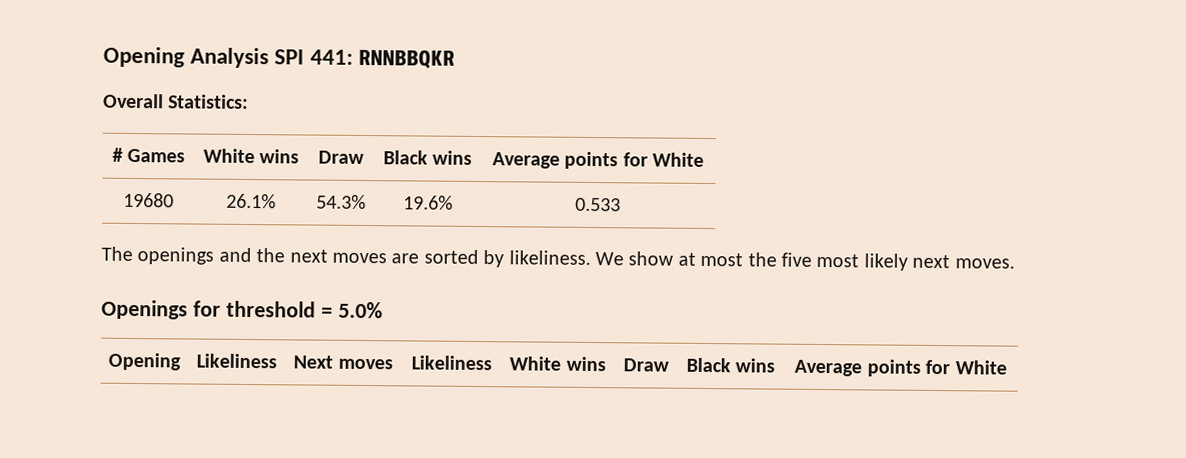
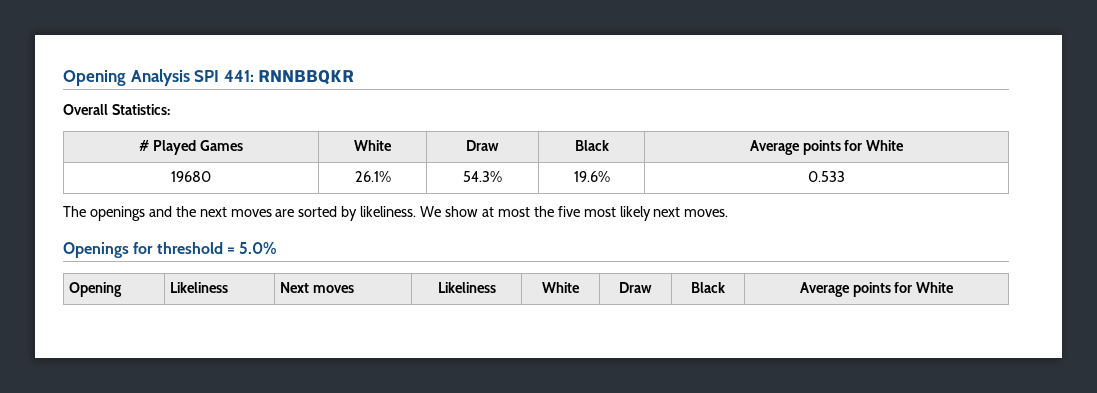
(123, 154) none -> [153,140,196,155] Played
[259,149,300,164] [318,150,364,164] [382,150,473,165] wins | Draw | Black wins -> [466,140,499,151] [574,140,609,151] | Draw | Black
[565,356,606,372] [623,358,669,372] [685,357,776,373] wins | Draw | Black wins -> [619,282,652,293] [691,282,725,293] | Draw | Black

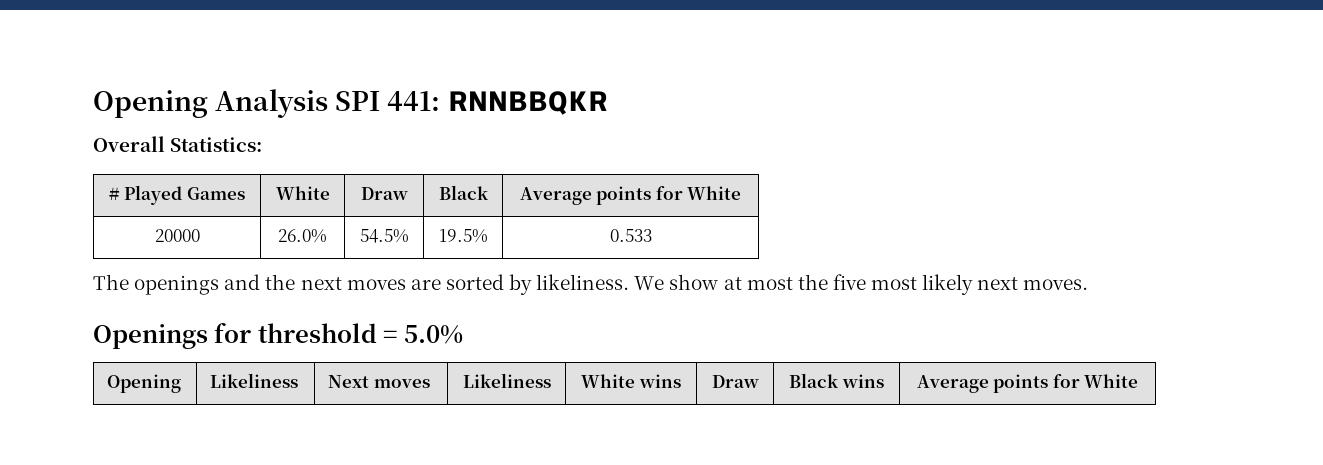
[171,171,211,182] [354,171,391,182] [463,171,502,182] [573,171,610,182] 19680 | 26.1% | 54.3% | 19.6% -> [154,229,200,242] [278,229,327,243] [359,229,409,243] [438,229,488,243] 20000 | 26.0% | 54.5% | 19.5%
[619,282,652,293] [691,282,725,293] | Draw | Black -> [638,374,681,388] [711,375,759,388] [789,373,884,388] wins | Draw | Black wins

